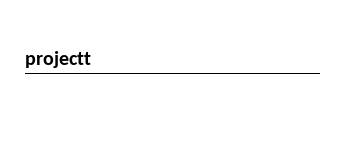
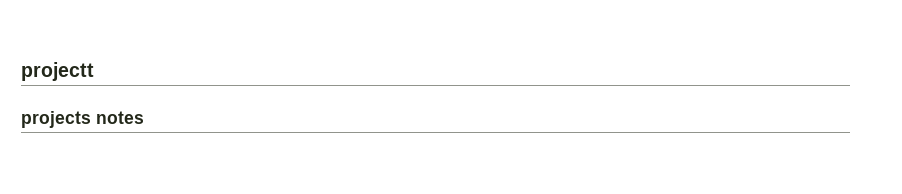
(91, 59) none -> [21,111,144,128] // projects notes

